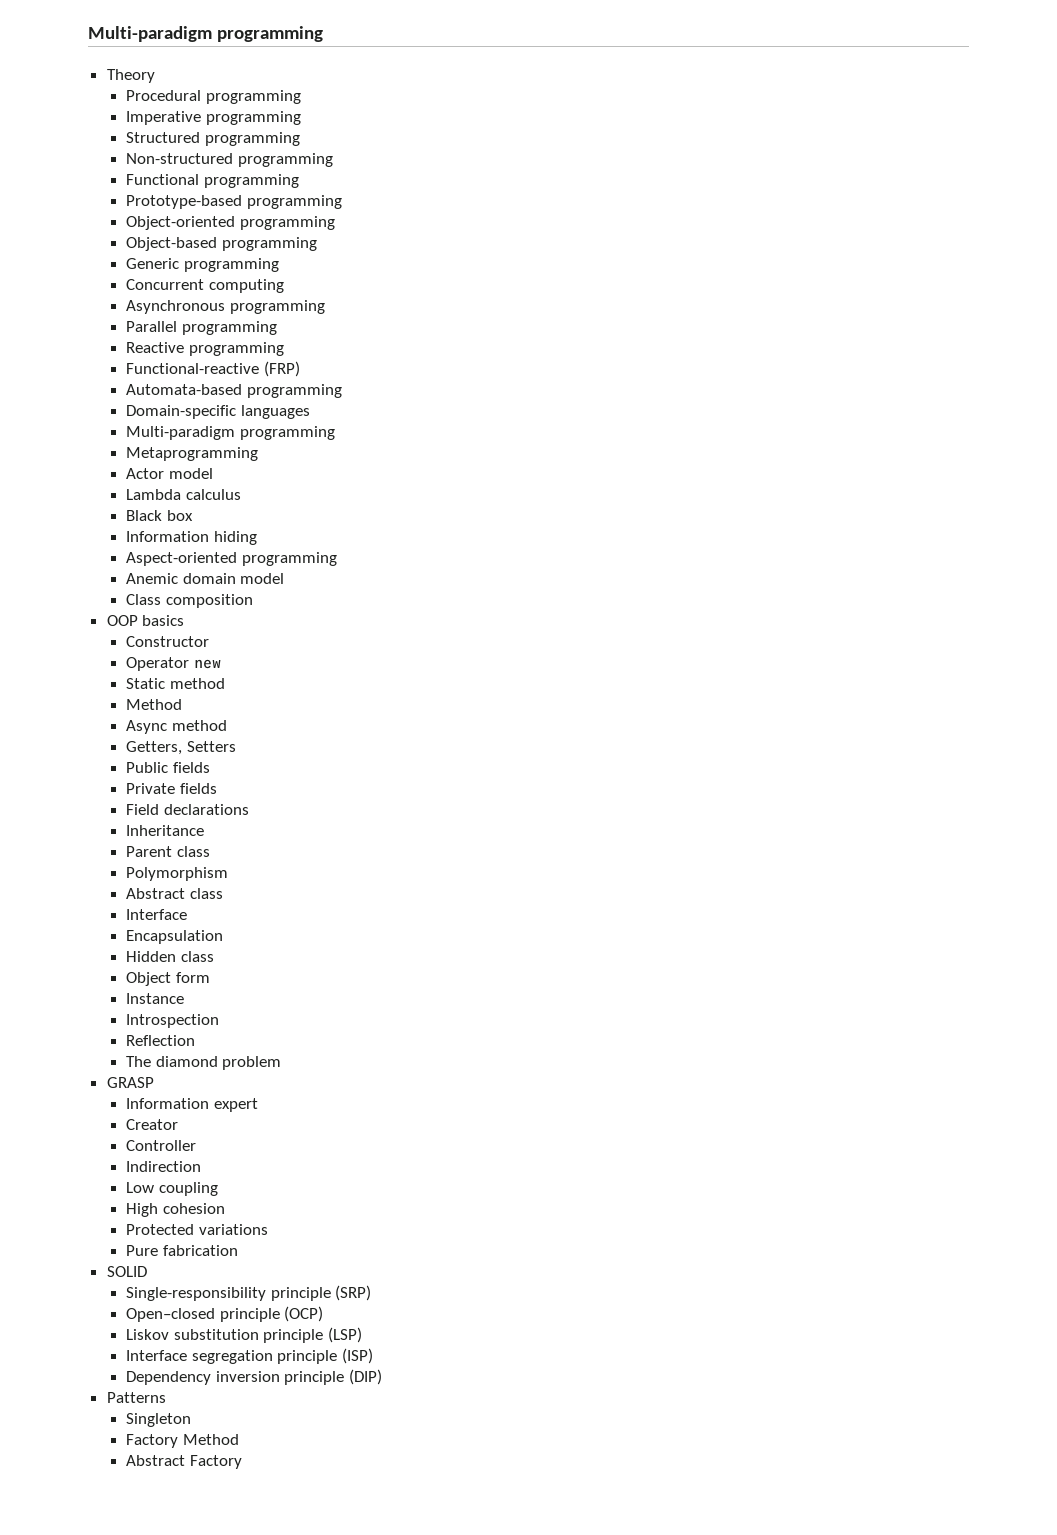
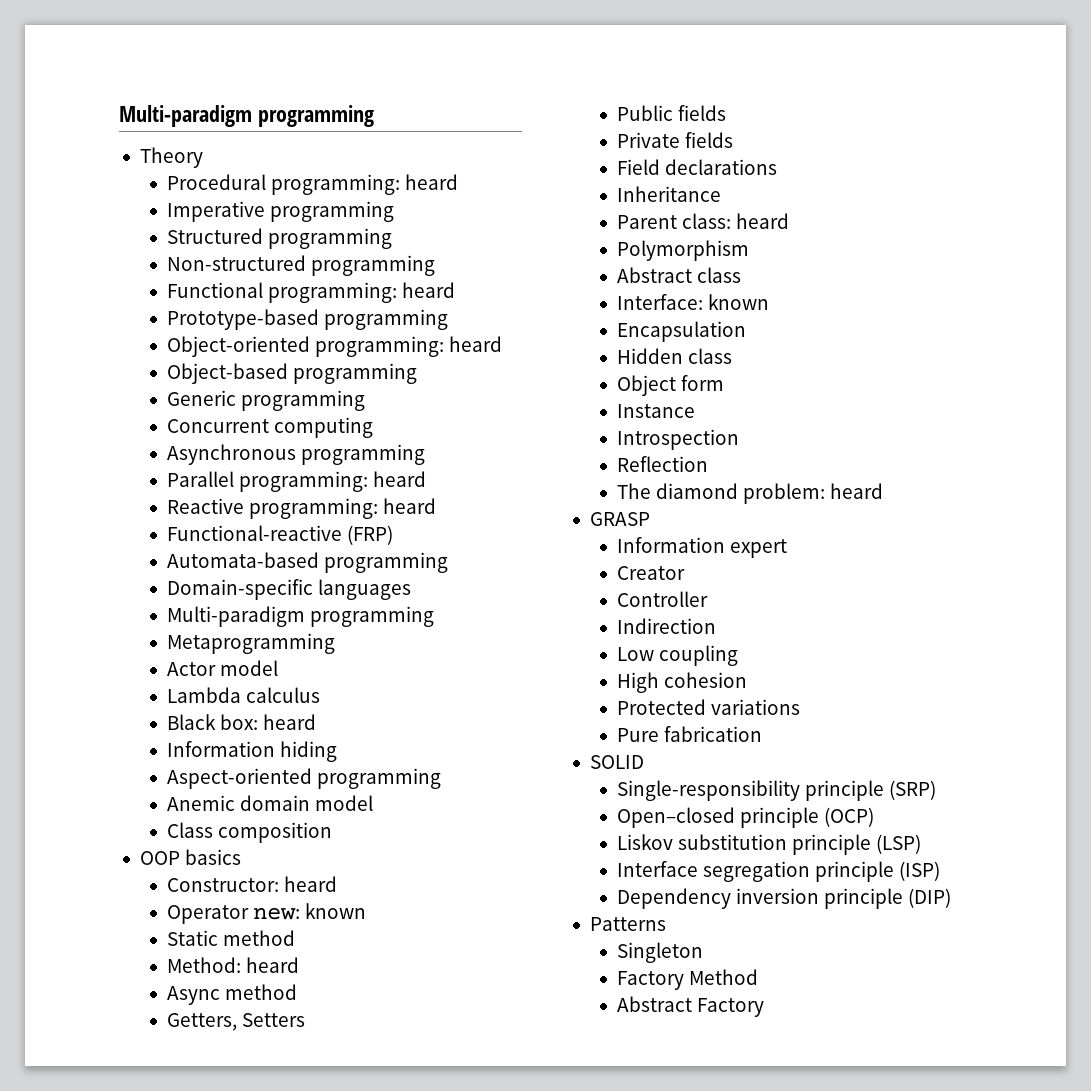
[205,90,301,104] programming -> [271,174,459,195] programming: heard
[203,174,299,188] programming -> [268,282,456,303] programming: heard
[239,216,335,230] programming -> [315,336,503,357] programming: heard
[181,321,277,335] programming -> [239,471,427,492] programming: heard
[188,342,284,356] programming -> [249,498,437,519] programming: heard
[166,510,193,521] box -> [220,714,317,730] box: heard
[126,636,210,647] Constructor -> [167,876,338,892] Constructor: heard
[193,659,221,669] new -> [253,903,367,920] new: known
[126,699,183,710] Method -> [167,957,300,973] Method: heard
[176,846,210,857] class -> [682,213,790,229] class: heard
[126,909,188,920] Interface -> [617,294,770,310] Interface: known
[222,1056,282,1070] problem -> [743,483,884,504] problem: heard

